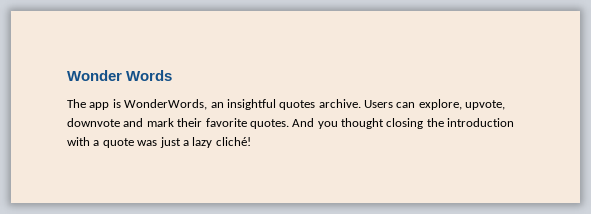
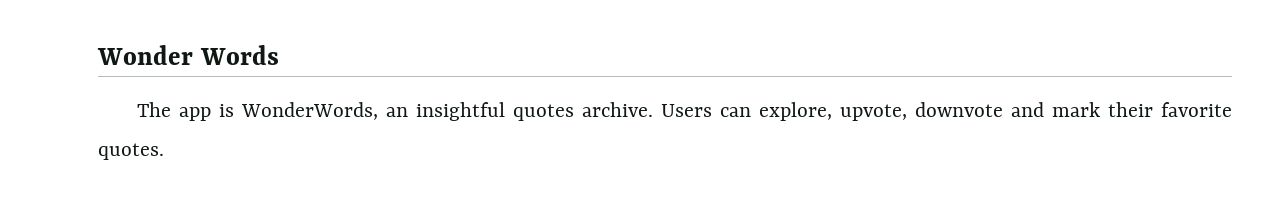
[292,118,515,129] [67,137,251,148] And you thought closing the introduction with a quote was just a lazy cliché! -> (164, 151) none

